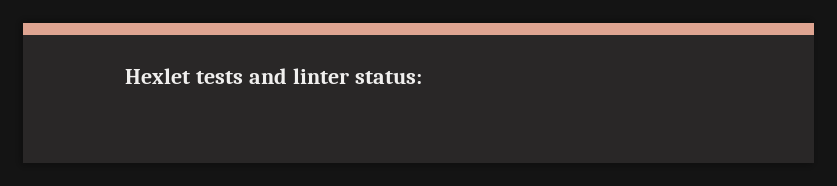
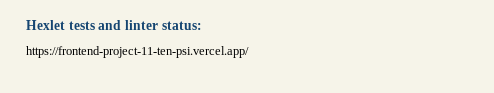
(422, 77) none -> [26,46,249,58] // https://frontend-project-11-ten-psi.vercel.app/

